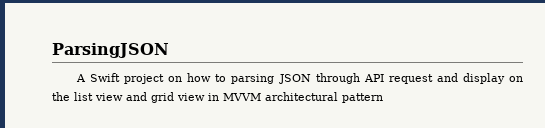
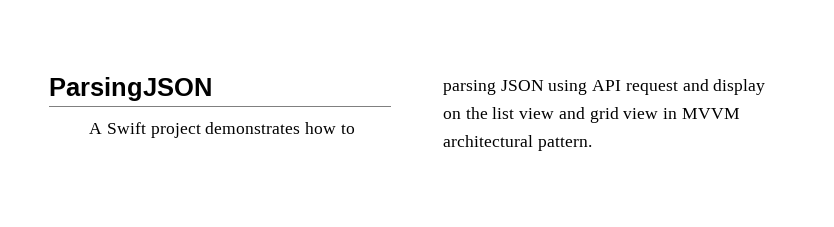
[168,76,183,82] on -> [205,122,301,134] demonstrates
[315,73,360,84] through -> [548,80,588,95] using
[342,93,383,103] pattern -> [537,137,592,151] pattern.

